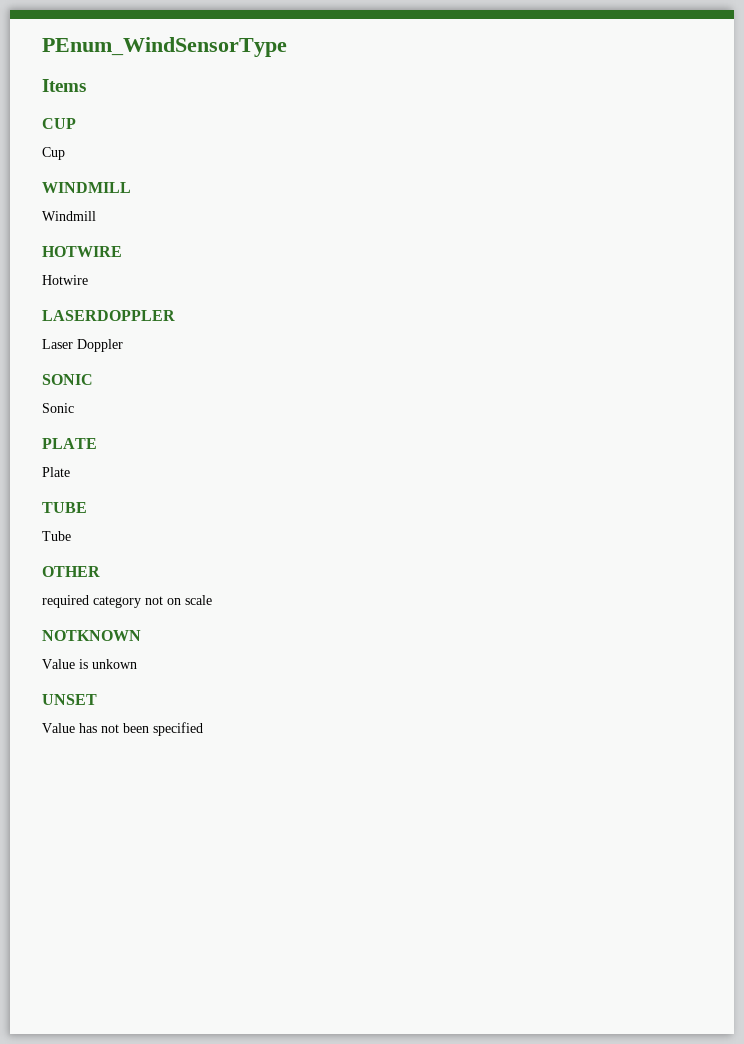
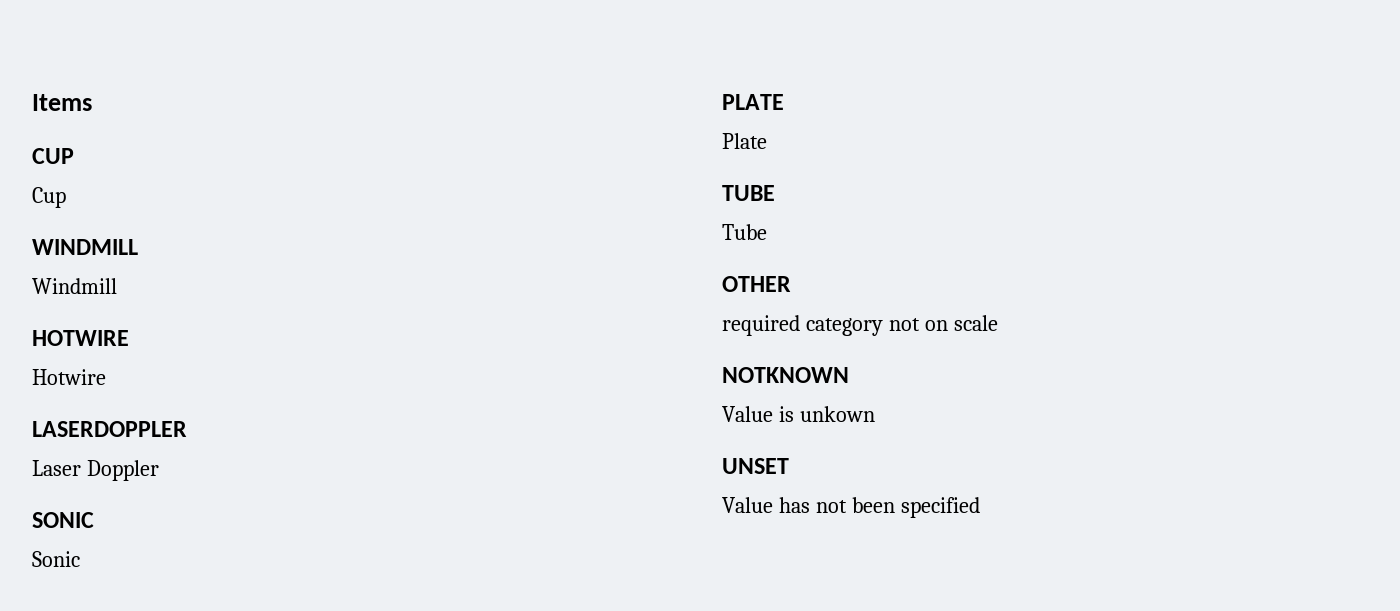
[42,37,287,57] PEnum_WindSensorType // -> (32, 102) none

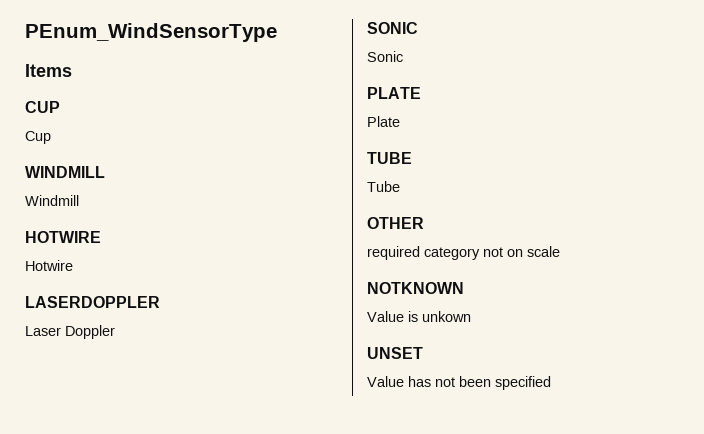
(32, 102) none -> [25,23,277,42] PEnum_WindSensorType //

